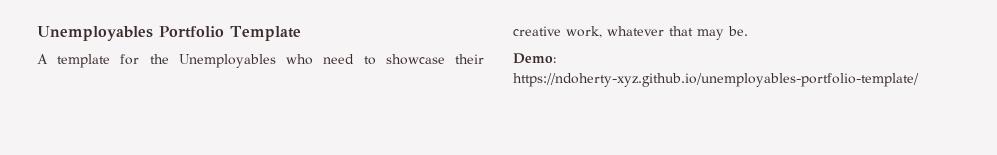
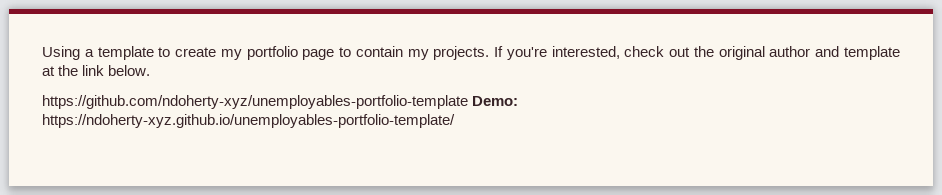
[37,26,301,41] [37,54,485,68] [513,26,748,40] Unemployables Portfolio Template // A template for the Unemployables who need to showcase their creative work, whatever that may be. // -> [42,46,901,60] [42,65,151,76] [42,95,468,109] Using a template to create my portfolio page to contain my projects. If you're interested, check out the original author and template at the link below. // https://github.com/ndoherty-xyz/unemployables-portfolio-template

